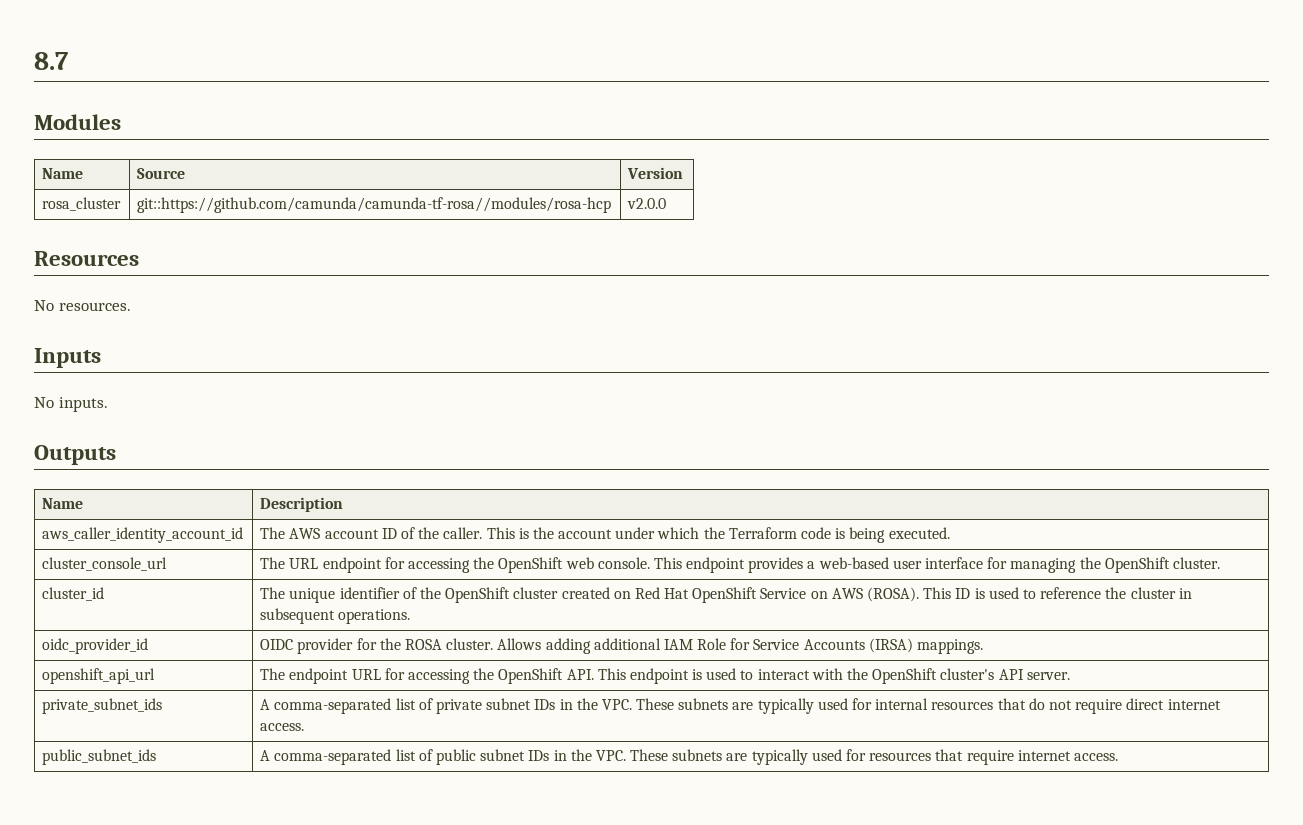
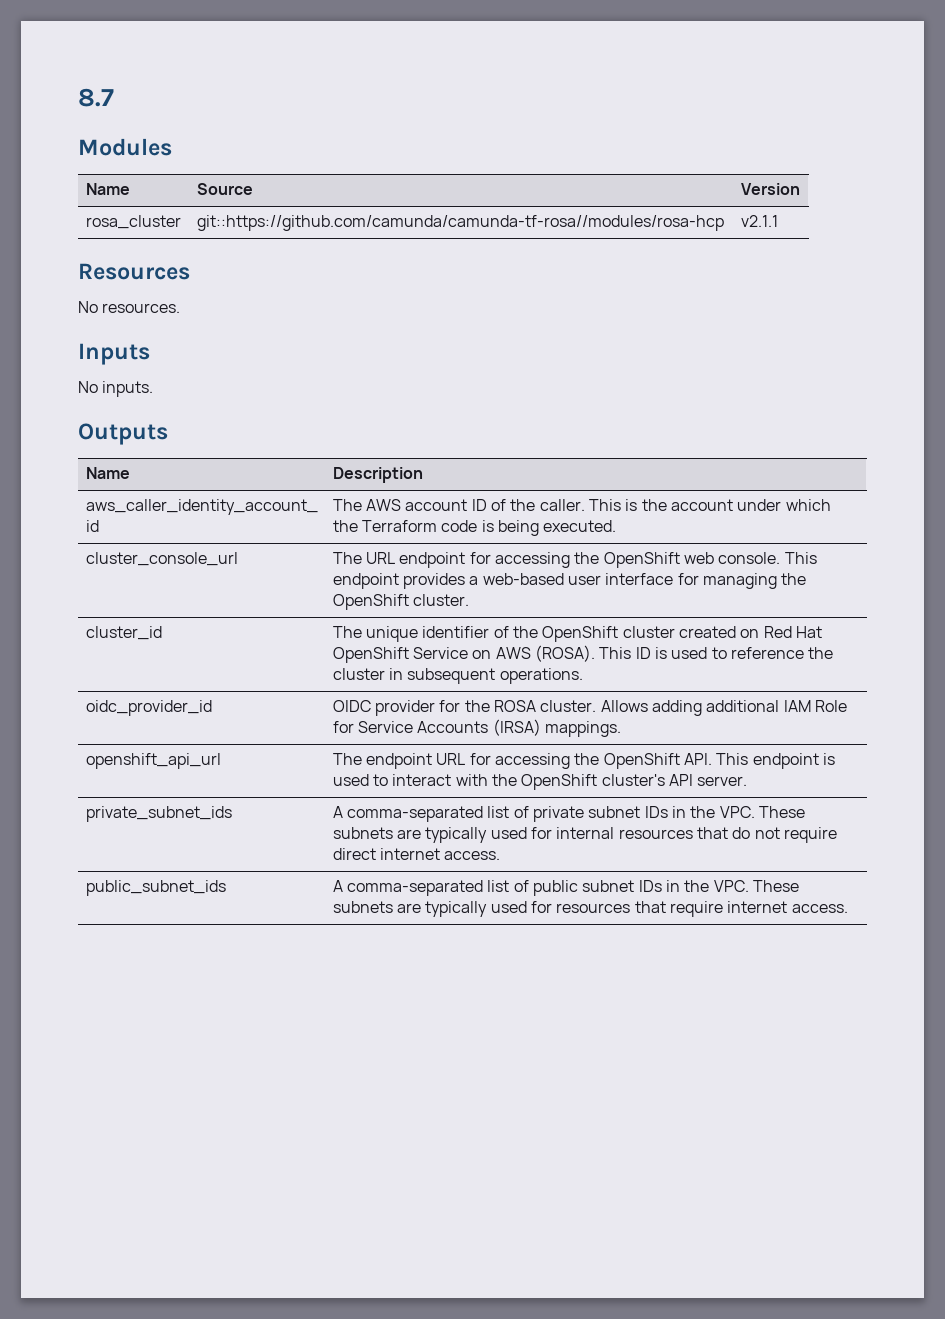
[627,198,667,209] v2.0.0 -> [740,215,778,227] v2.1.1

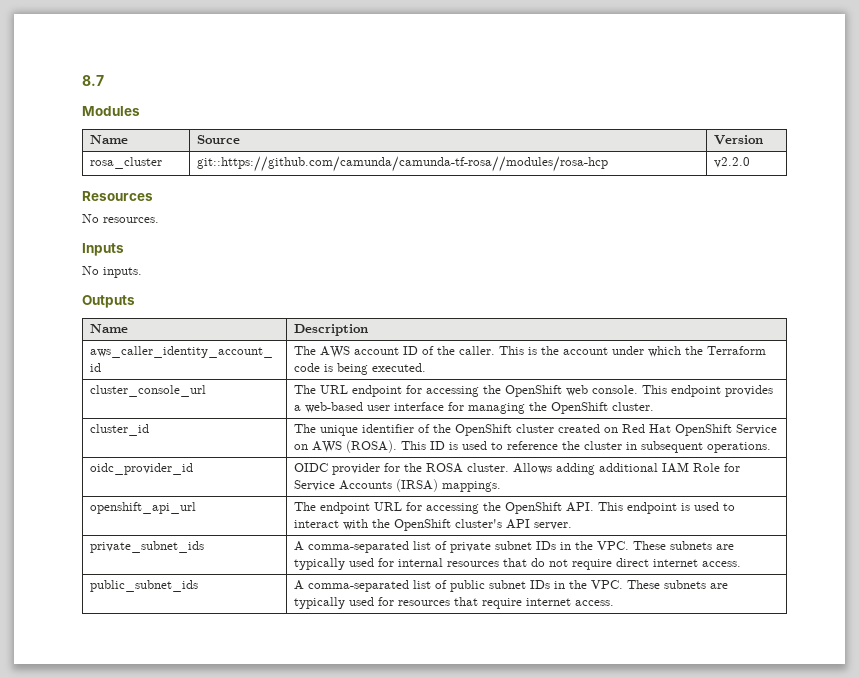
[740,215,778,227] v2.1.1 -> [714,157,751,168] v2.2.0

